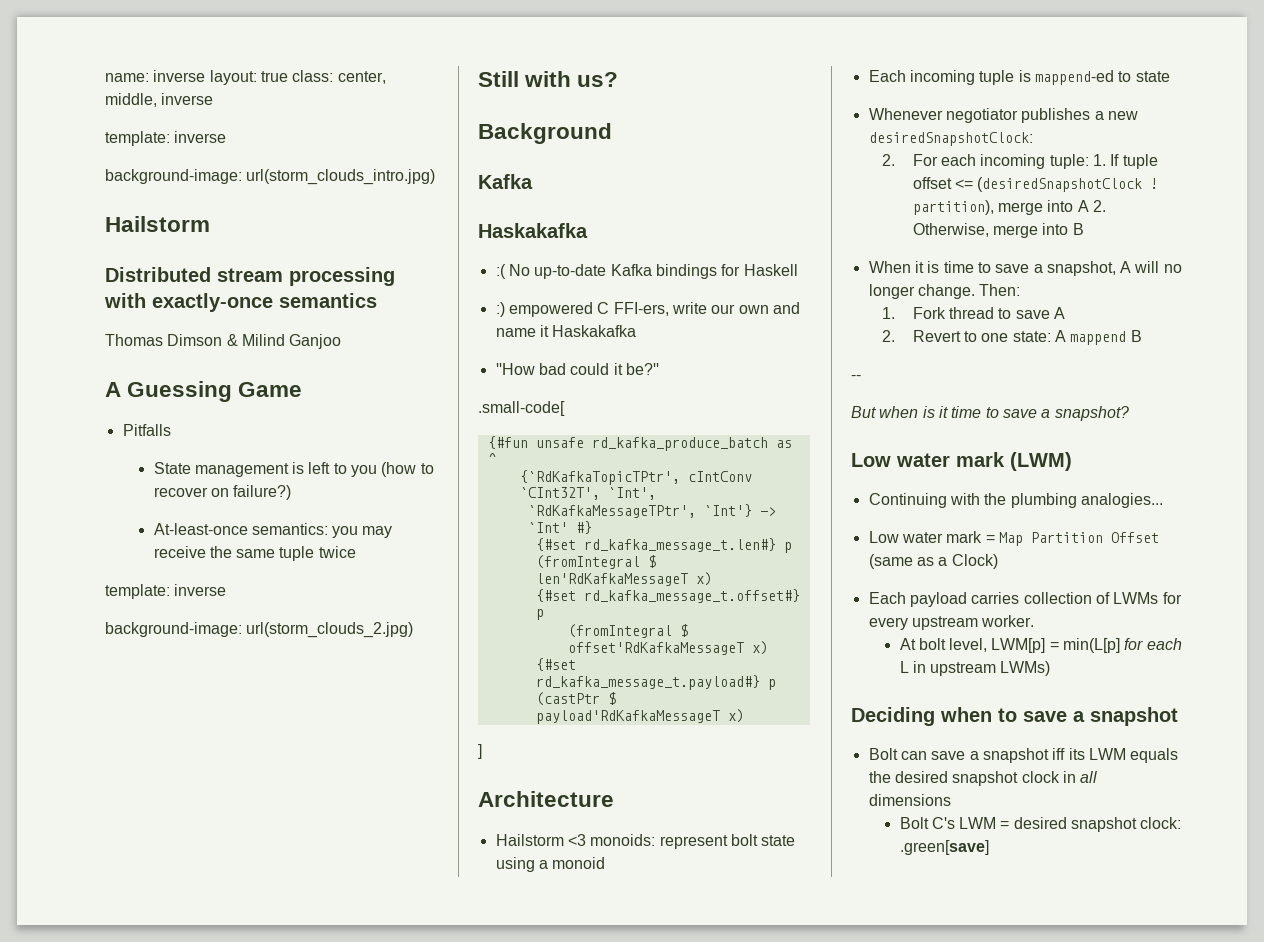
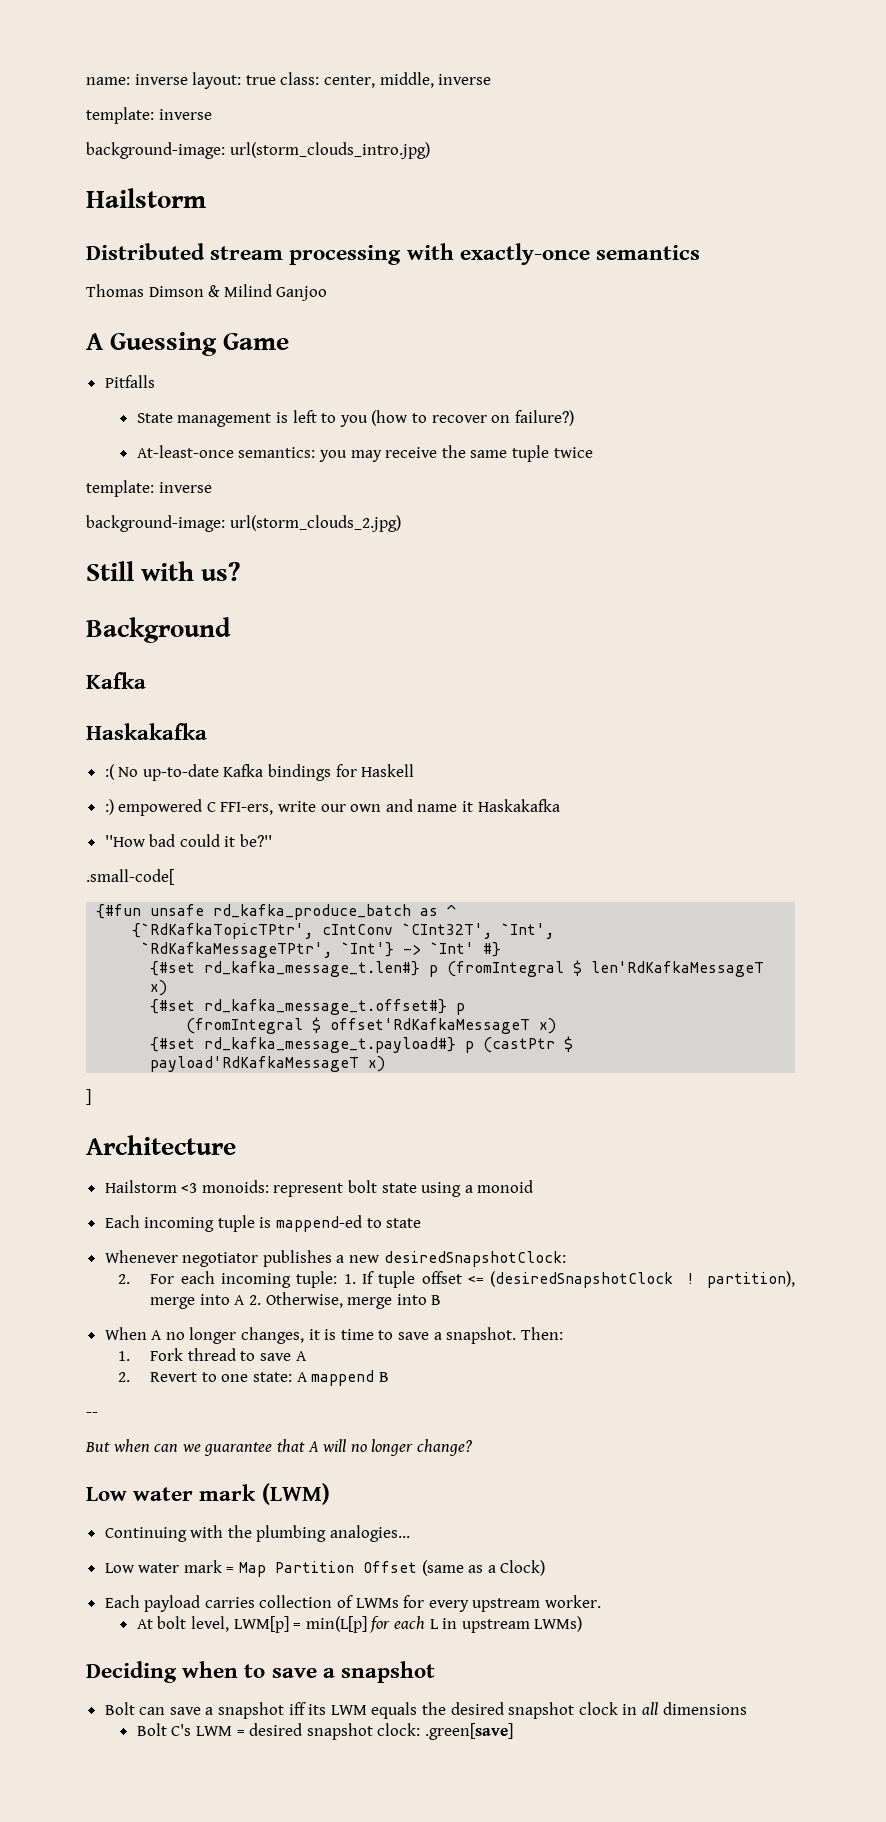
(911, 267) none -> [151,1327,305,1344] A no longer changes,
[1046,261,1182,276] [868,284,975,299] snapshot, A will no longer change. -> [446,1327,517,1344] snapshot.
[922,406,1129,421] is it time to save a snapshot? -> [154,1439,472,1456] can we guarantee that A will no longer change?

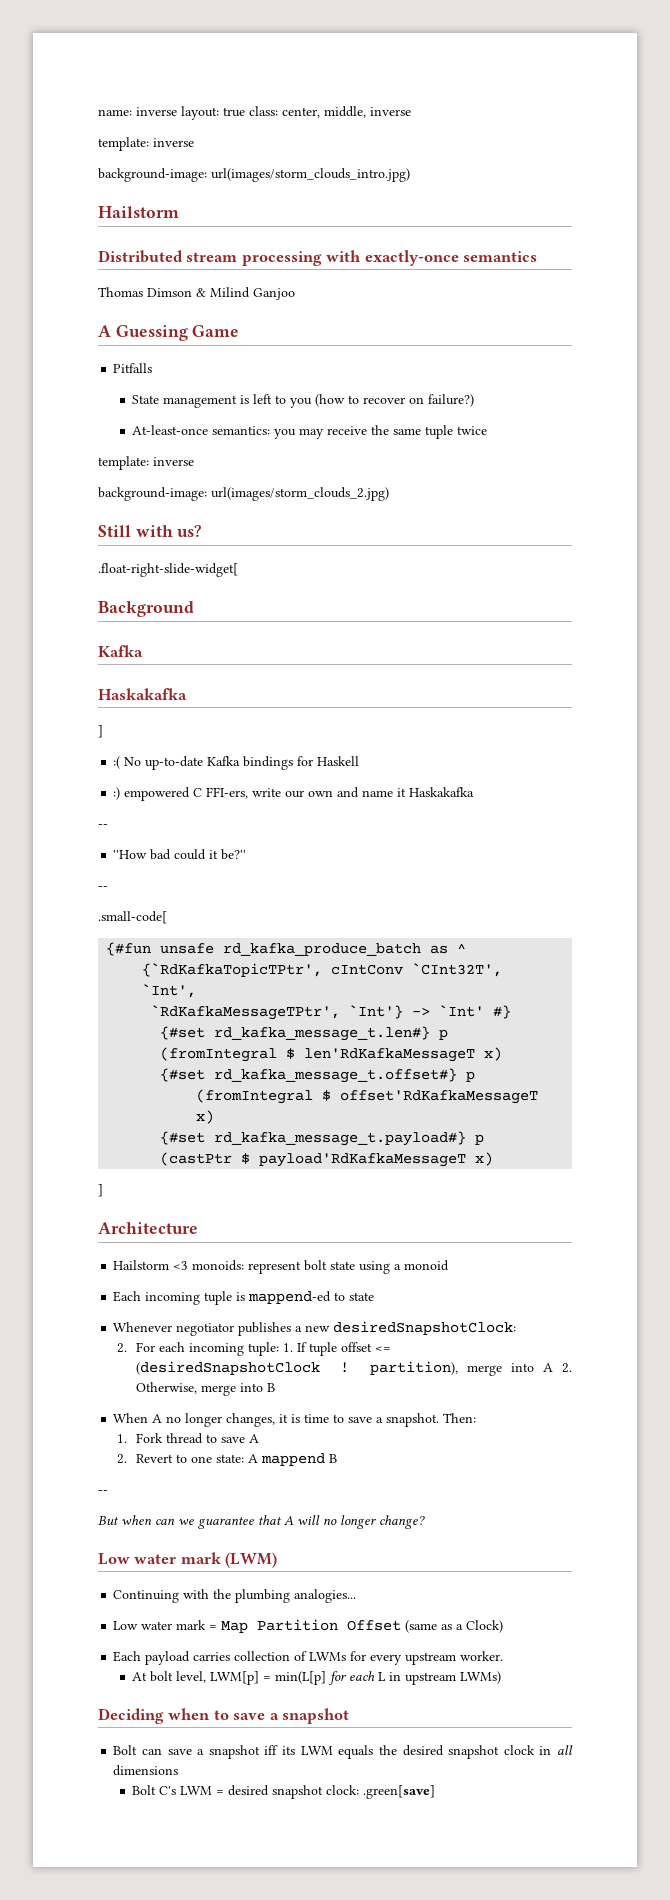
[229,142,430,159] url(storm_clouds_intro.jpg) -> [211,168,410,182] url(images/storm_clouds_intro.jpg)
[229,515,401,532] url(storm_clouds_2.jpg) -> [211,487,389,501] url(images/storm_clouds_2.jpg)
(241, 571) none -> [98,563,238,577] // .float-right-slide-widget[
(207, 731) none -> [98,725,103,738] // ]
(560, 805) none -> [98,824,108,828] // --
(273, 840) none -> [98,886,108,890] // --

